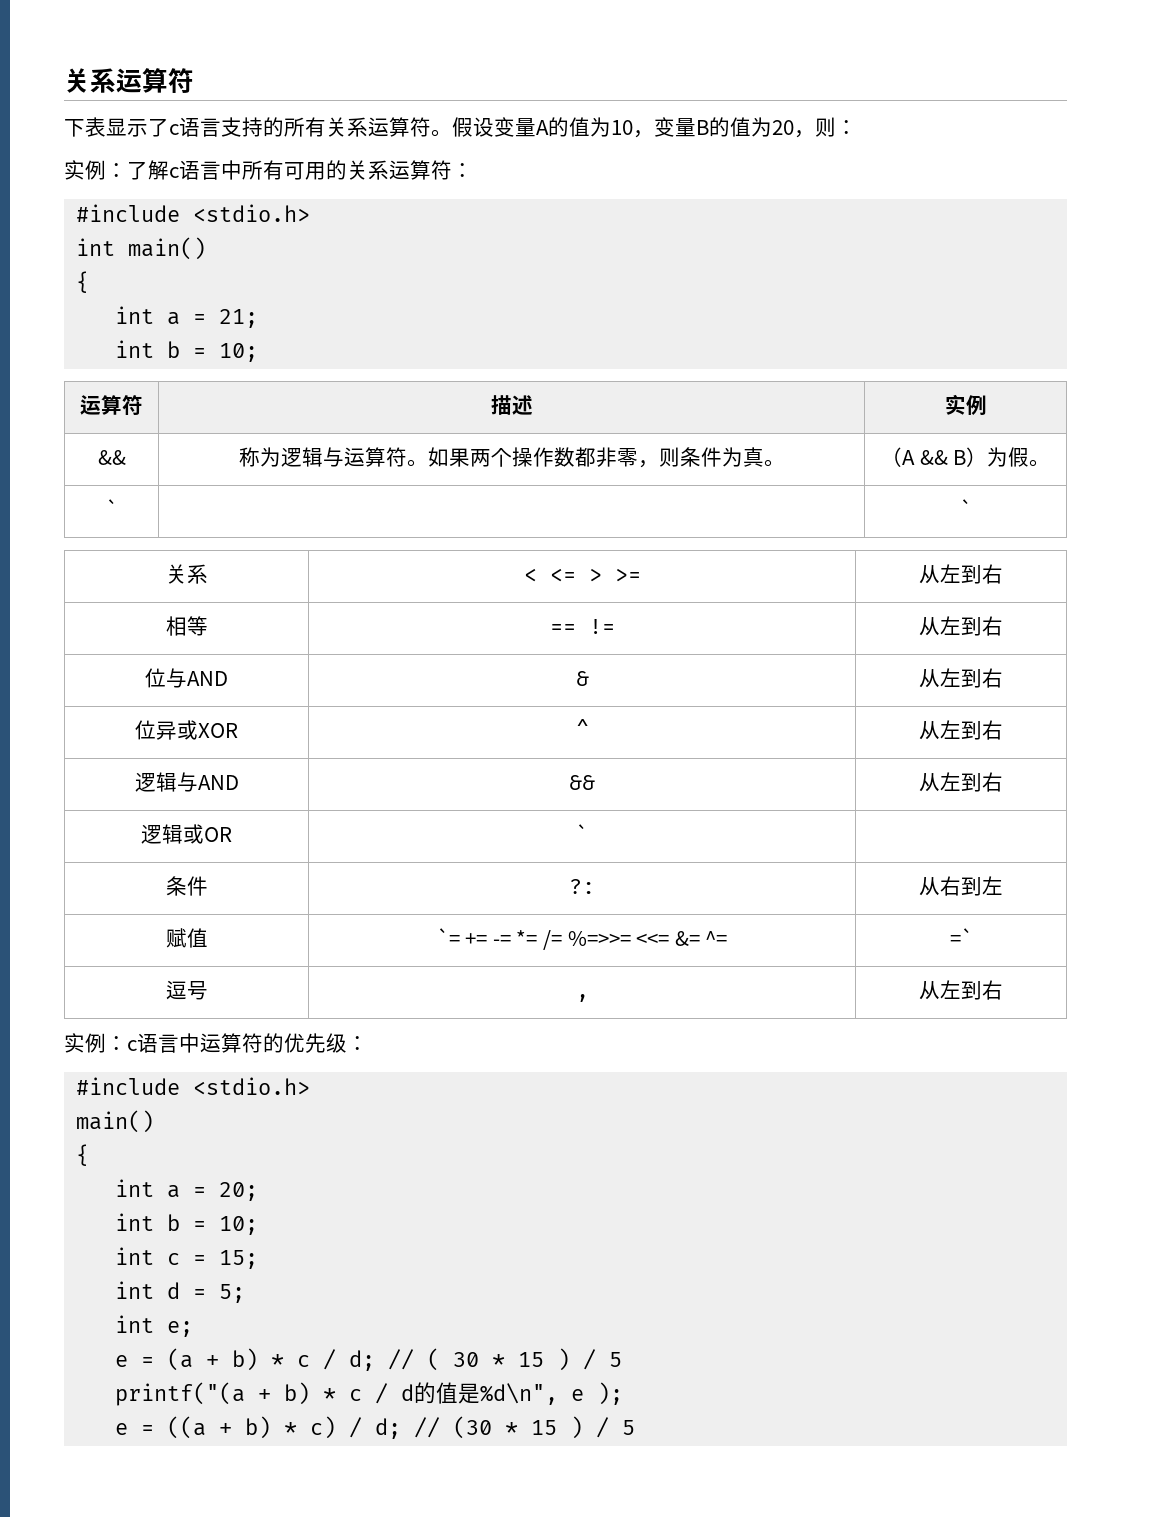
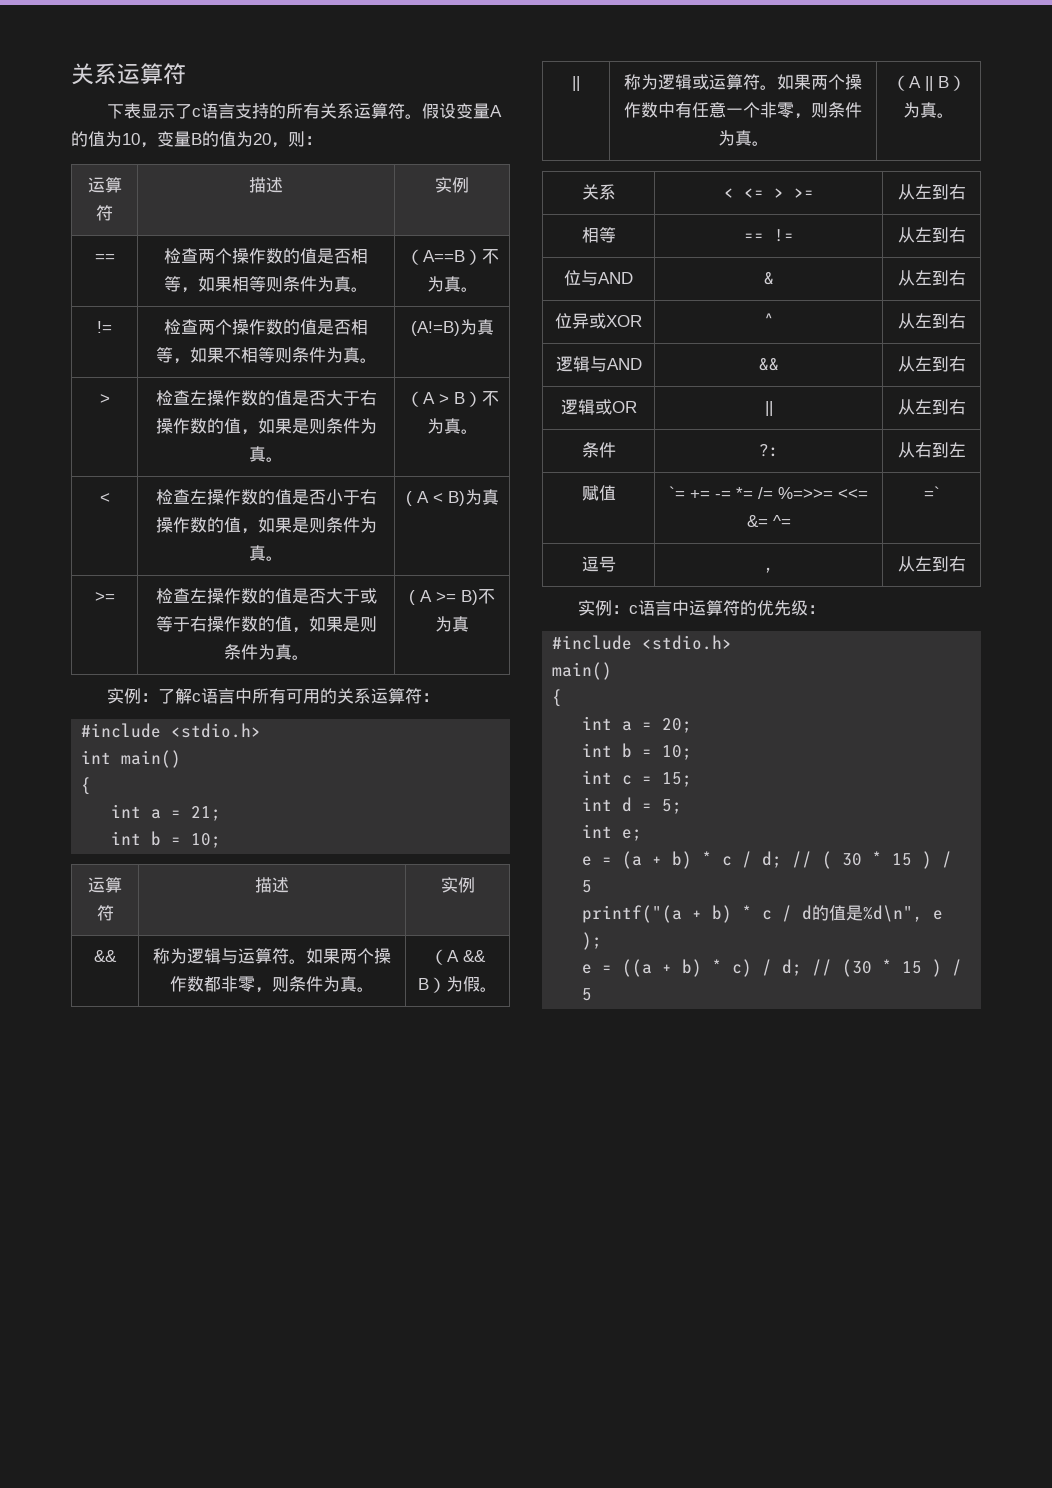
(857, 127) none -> [87,177,122,193] [96,205,113,221] [249,177,283,193] [435,177,469,193] [94,254,115,262] [164,248,368,264] [164,276,368,293] [405,249,499,265] [426,276,478,292] [97,321,112,333] [164,319,368,335] [155,347,377,364] [410,319,494,336] [99,394,110,404] [155,390,377,406] [155,418,377,435] [249,446,283,462] [405,391,499,407] [426,418,478,434] [99,493,110,503] [155,489,377,505] [155,517,377,534] [249,545,283,561] [405,489,499,506] [94,592,115,602] [155,588,377,604] [155,616,377,633] [223,644,309,660] [409,589,495,605] [435,616,469,632] // 运算符 | 描述 | 实例 // == | 检查两个操作数的值是否相等，如果相等则条件为真。 | （A==B）不为真。 // != | 检查两个操作数的值是否相等，如果不相等则条件为真。 | (A!=B)为真 // > | 检查左操作数的值是否大于右操作数的值，如果是则条件为真。 | （A > B）不为真。 // < | 检查左操作数的值是否小于右操作数的值，如果是则条件为真。 | ( A < B)为真 // >= | 检查左操作数的值是否大于或等于右操作数的值，如果是则条件为真。 | ( A >= B)不为真
[105,499,118,517] [959,499,972,517] ` | | ` -> [572,76,580,91] [624,74,862,90] [624,102,862,119] [717,130,769,146] [891,75,966,91] [903,102,954,118] || | 称为逻辑或运算符。如果两个操作数中有任意一个非零，则条件为真。 | （A || B）为真。
[576,824,588,842] ` | -> [764,401,773,416] [897,399,966,415] || | 从左到右

